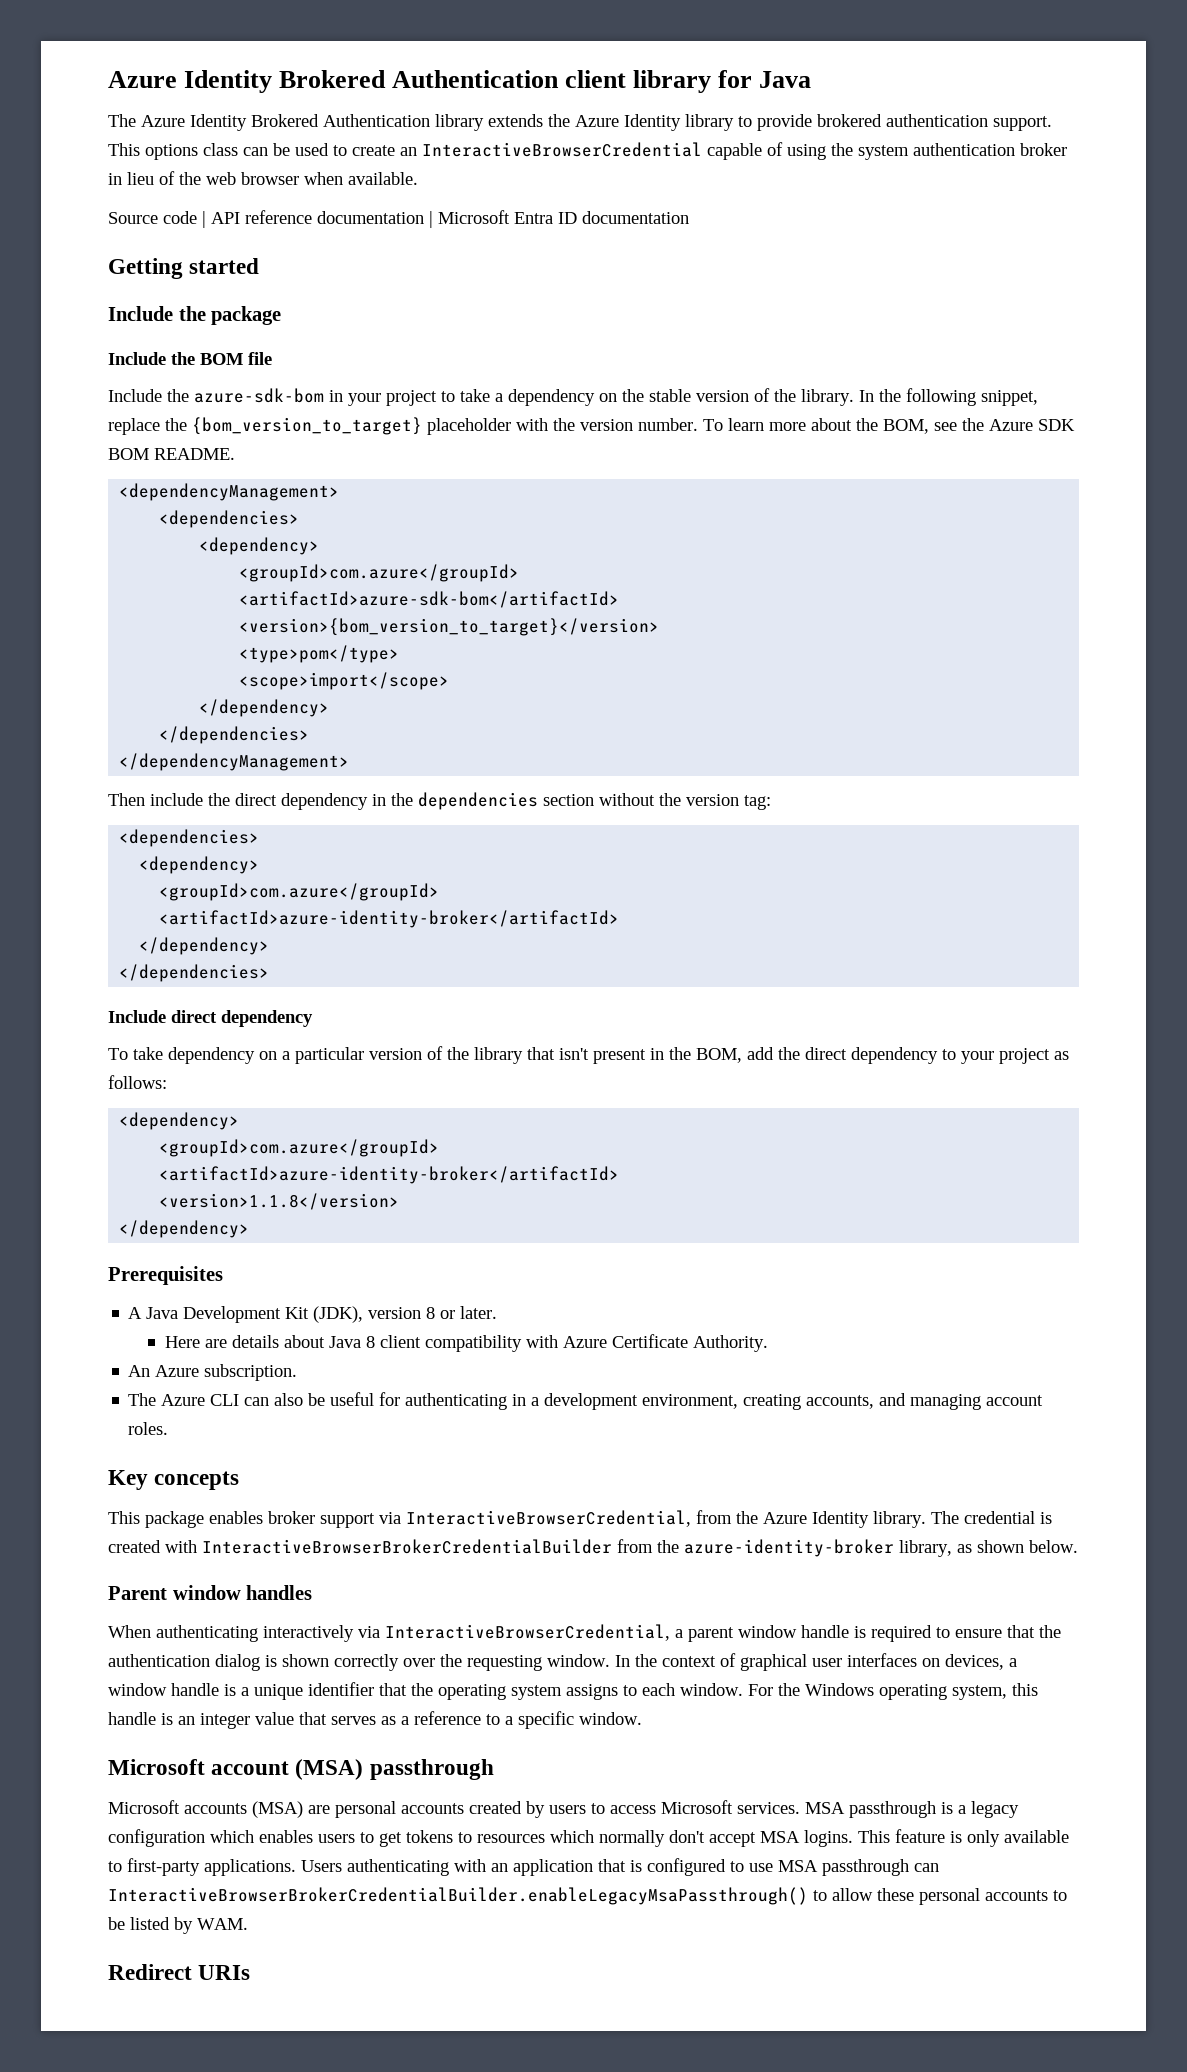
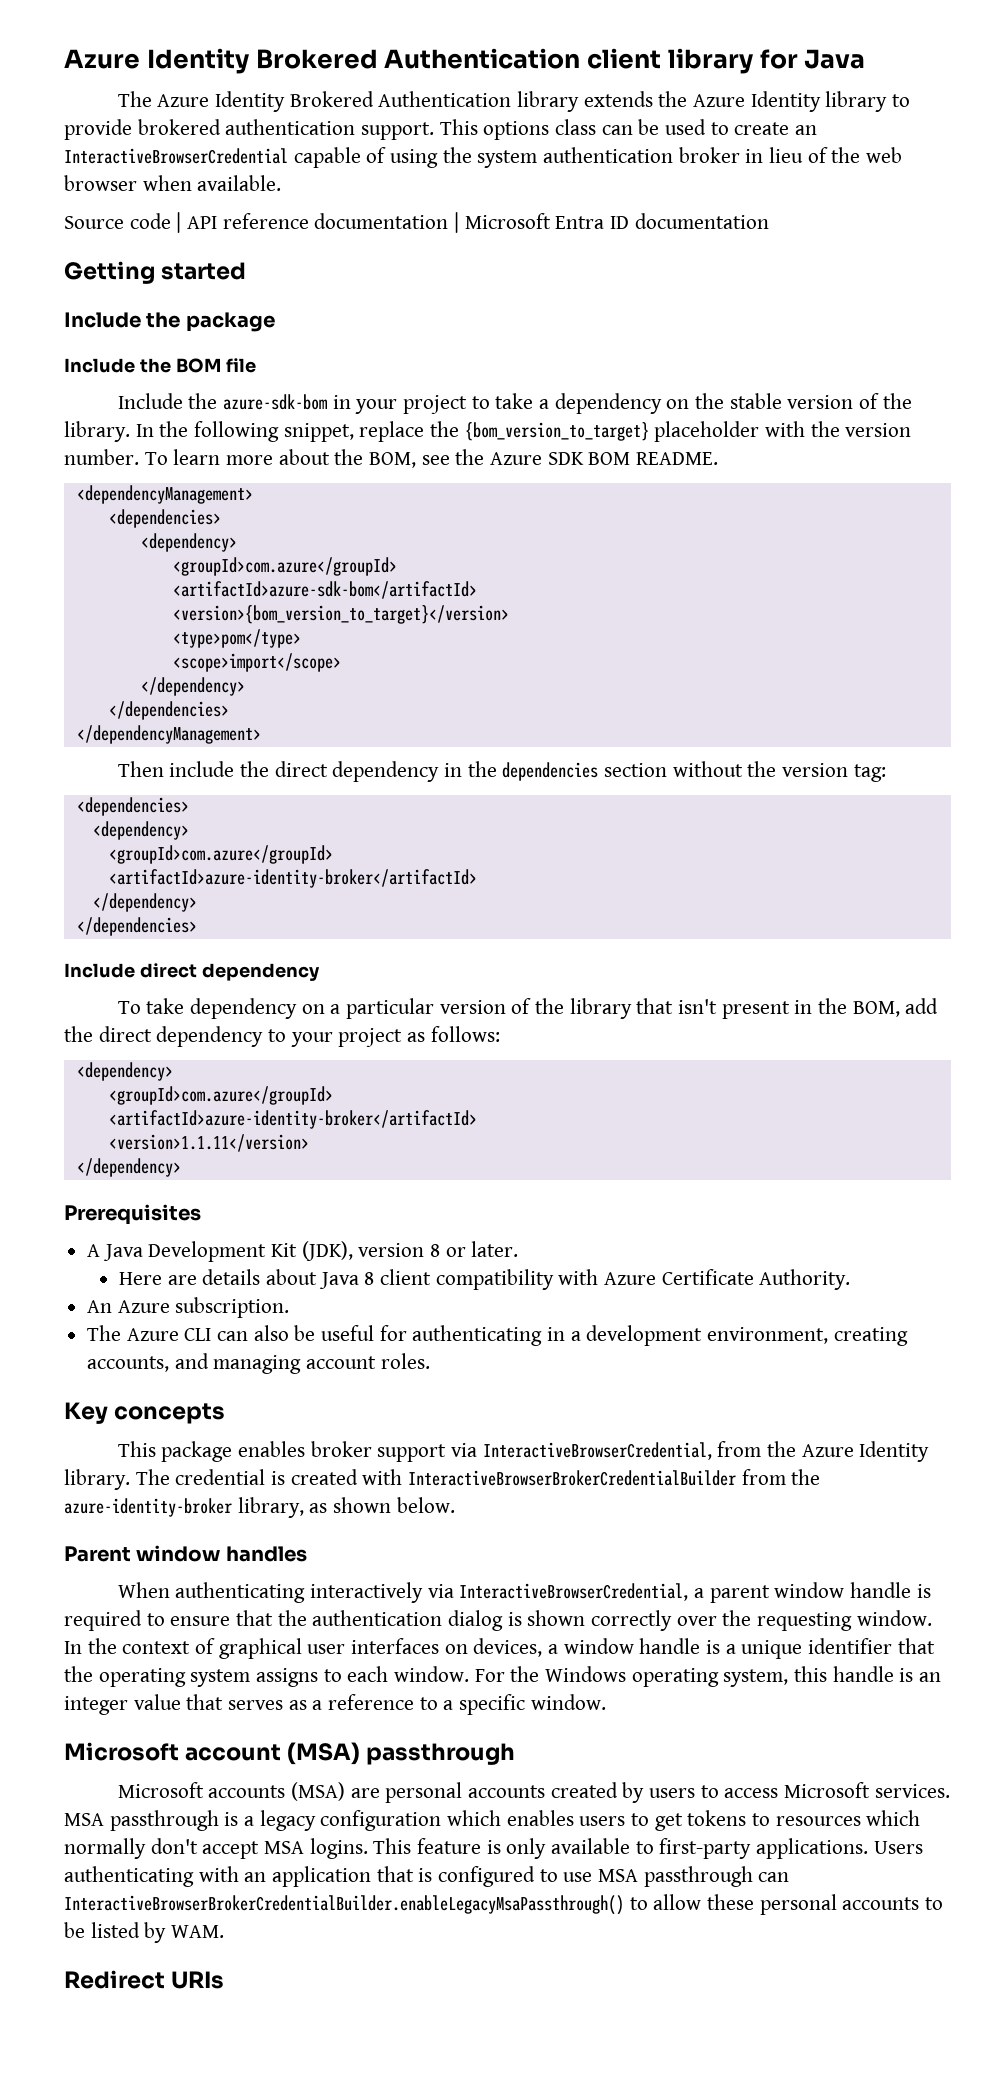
[159,1193,400,1210] <version>1.1.8</version> -> [108,1134,309,1152] <version>1.1.11</version>

